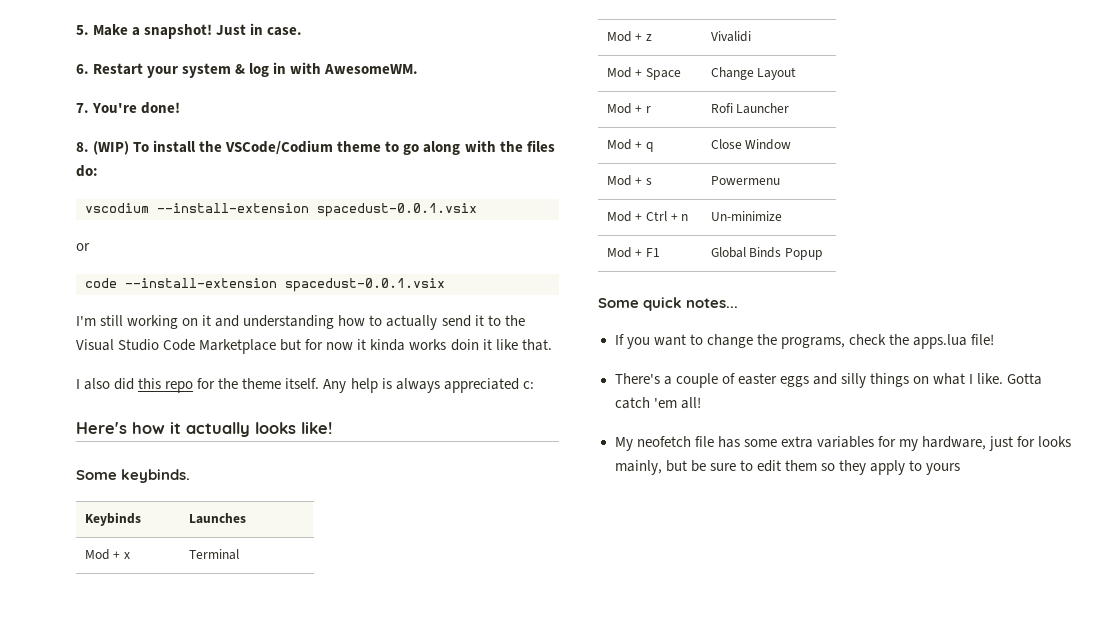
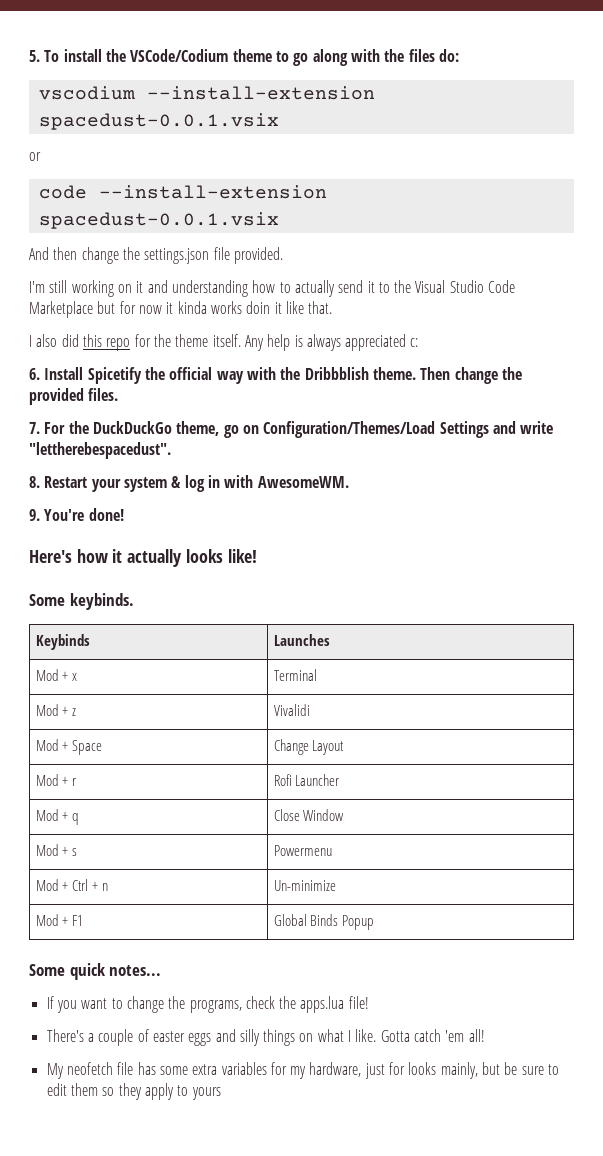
[93,23,303,39] [76,62,419,78] [76,102,181,114] [76,141,130,155] Make a snapshot! Just in case. // 6. Restart your system & log in with AwesomeWM. // 7. You're done! // 8. (WIP) -> (40, 56) none
(445, 285) none -> [29,247,283,264] // And then change the settings.json file provided.
(534, 385) none -> [29,367,522,384] [29,388,119,405] [29,421,554,438] [29,442,171,459] [29,475,349,492] [29,508,124,521] // 6. Install Spicetify the official way with the Dribbblish theme. Then change the provided files. // 7. For the DuckDuckGo theme, go on Configuration/Themes/Load Settings and write "lettherebespacedust". // 8. Restart your system & log in with AwesomeWM. // 9. You're done!

